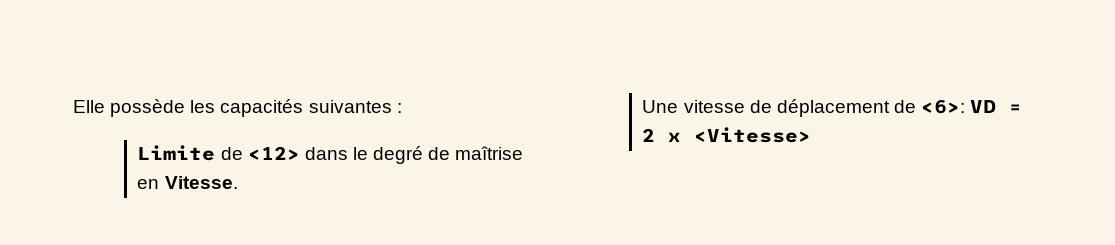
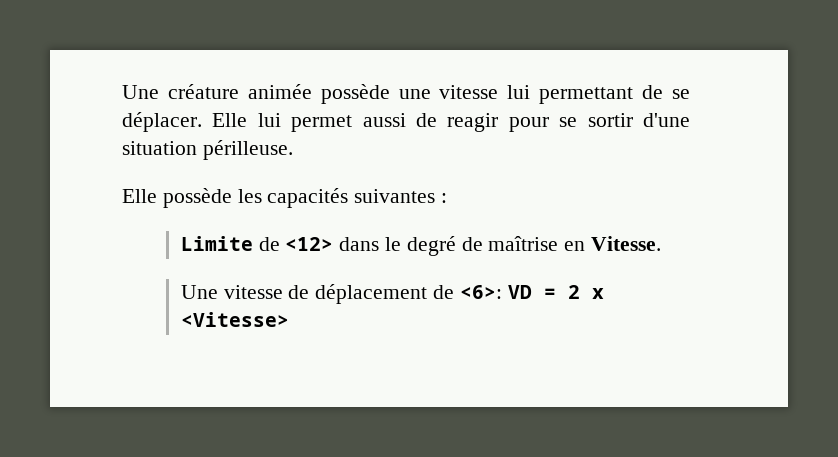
(73, 106) none -> [122,84,691,104] [122,112,690,132] [122,140,293,160] Une créature animée possède une vitesse lui permettant de se déplacer. Elle lui permet aussi de reagir pour se sortir d'une situation périlleuse. //

